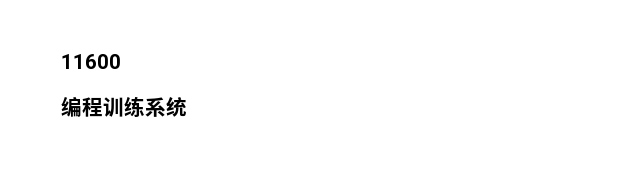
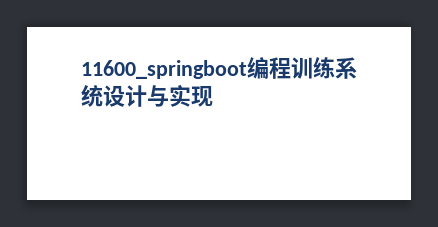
[61,54,121,69] 11600 // -> [81,60,247,79] 11600_springboot
(187, 106) none -> [103,84,213,107] 设计与实现

